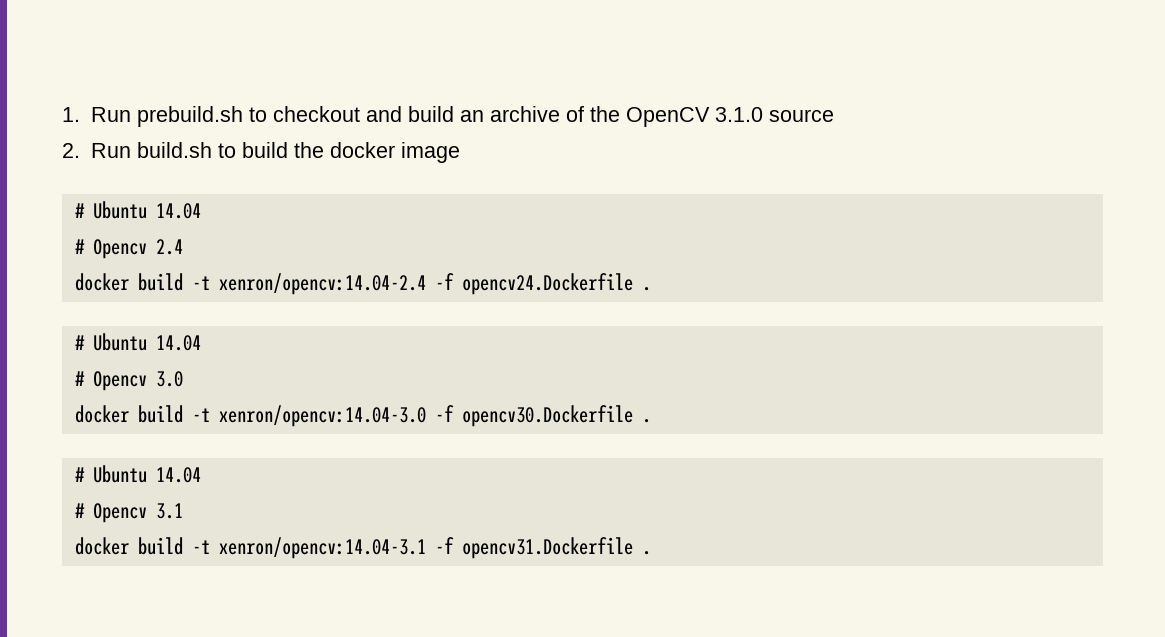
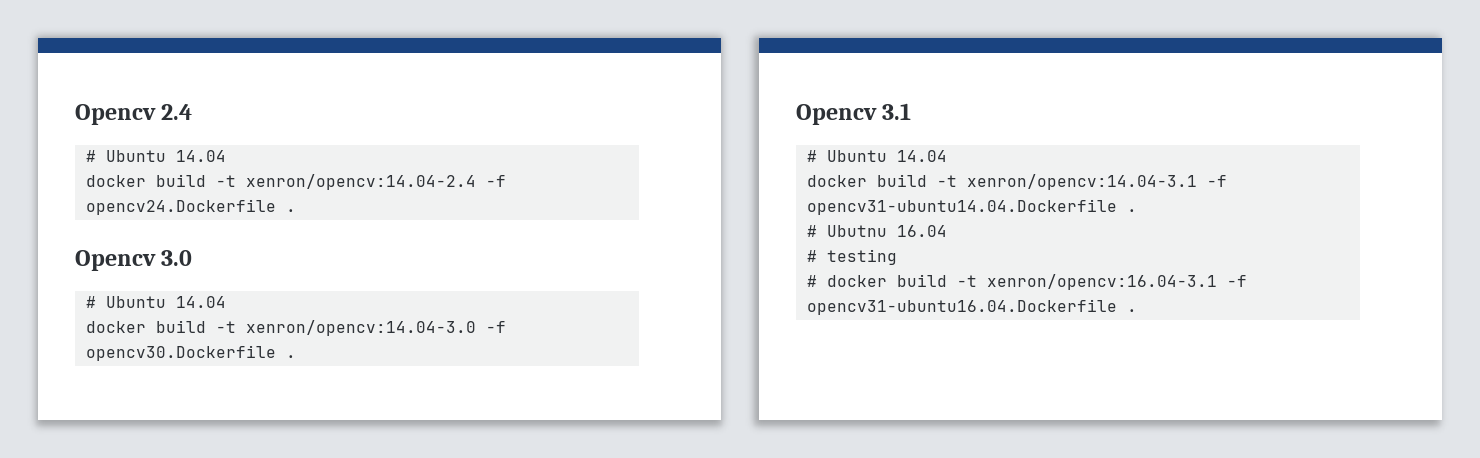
[62,106,835,127] [62,142,461,163] [74,201,201,219] [74,239,183,259] 1. Run prebuild.sh to checkout and build an archive of the OpenCV 3.1.0 source // 2. Run build.sh to build the docker image // # Ubuntu 14.04 // # Opencv 2.4 -> [75,104,193,125] [85,150,226,162] Opencv 2.4 // # Ubuntu 14.04
[74,333,201,351] [74,371,183,391] // # Ubuntu 14.04 // # Opencv 3.0 -> [75,250,193,271] [85,296,226,308] // Opencv 3.0 // # Ubuntu 14.04
[74,465,201,483] [74,503,183,523] // # Ubuntu 14.04 // # Opencv 3.1 -> [796,103,912,125] [806,150,947,162] // Opencv 3.1 // # Ubuntu 14.04
[461,537,651,559] opencv31.Dockerfile . -> [806,199,1137,215] [806,225,947,237] [806,249,897,265] [806,274,1247,290] [806,299,1137,315] opencv31-ubuntu14.04.Dockerfile . // # Ubutnu 16.04 // # testing // # docker build -t xenron/opencv:16.04-3.1 -f opencv31-ubuntu16.04.Dockerfile .

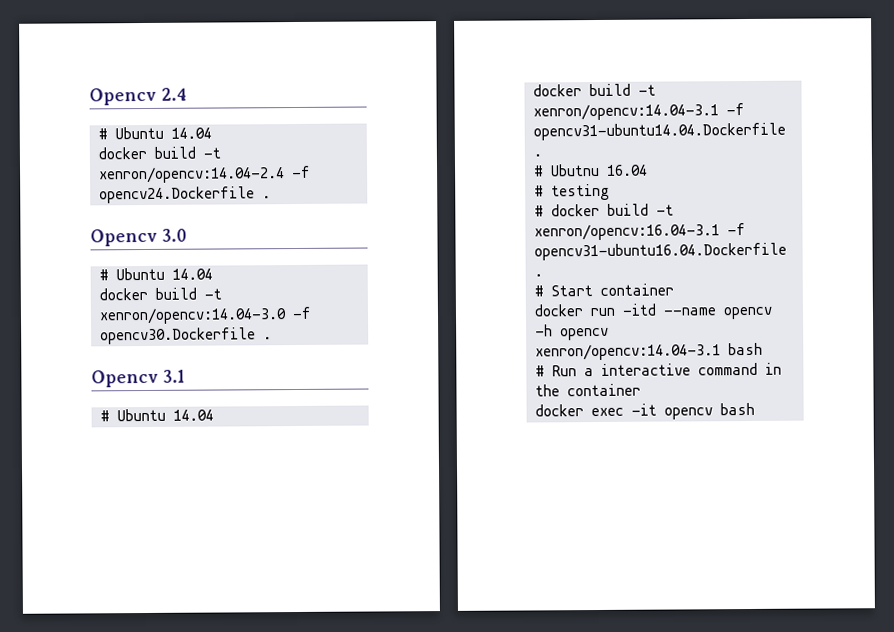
(1137, 310) none -> [534,283,674,297] [534,303,773,320] [535,324,609,341] [535,342,763,361] [535,362,782,377] [535,383,641,397] [535,402,755,420] // # Start container // docker run -itd --name opencv -h opencv xenron/opencv:14.04-3.1 bash // # Run a interactive command in the container // docker exec -it opencv bash

